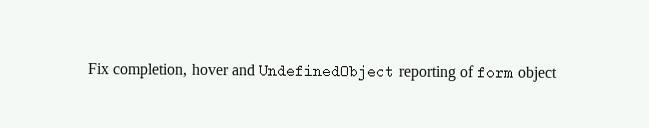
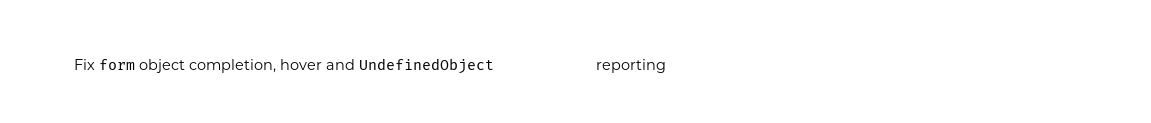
(109, 68) none -> [99,59,185,73] form object
[458,65,557,82] of form object -> (666, 66) none

